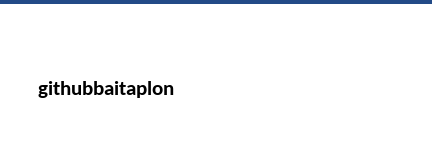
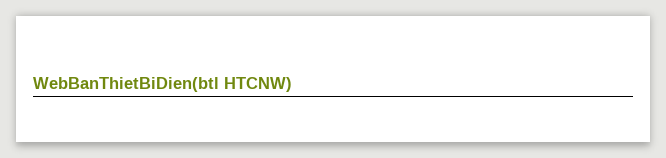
[38,81,174,98] githubbaitaplon -> [33,77,292,92] WebBanThietBiDien(btl HTCNW)

